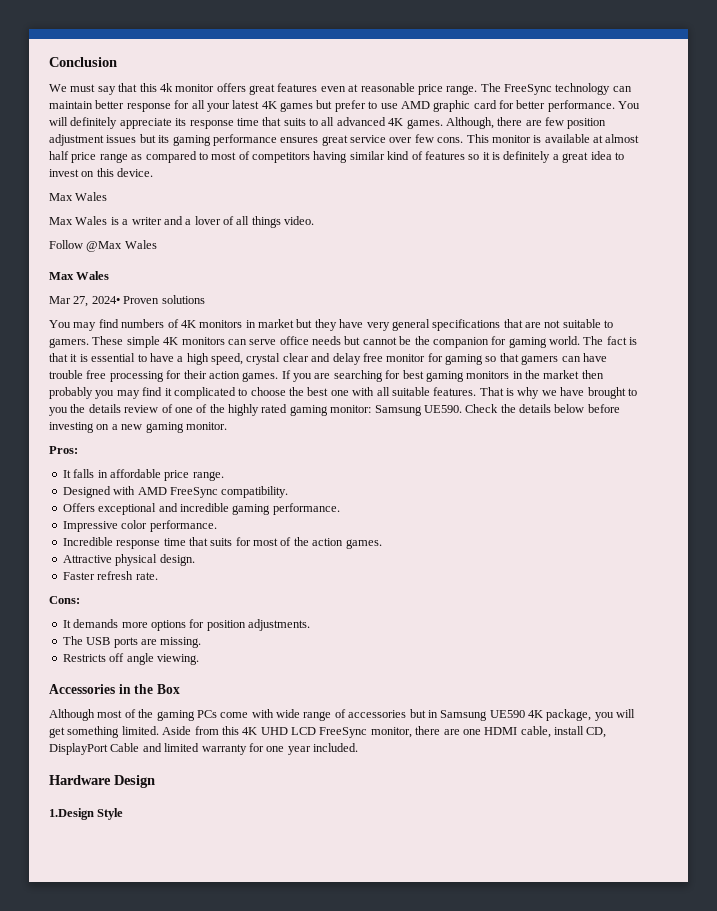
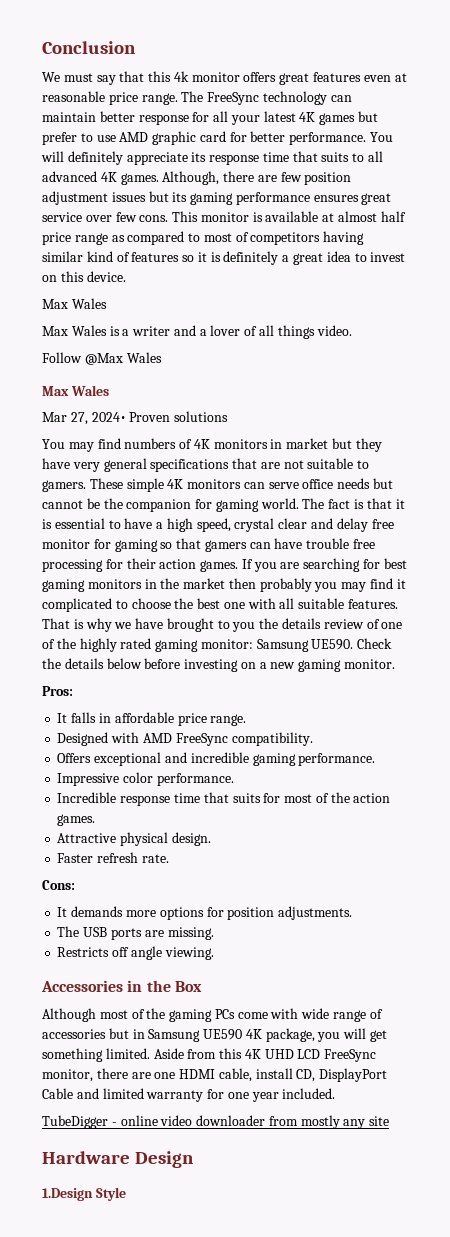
(358, 747) none -> [42,1115,390,1129] // TubeDigger - online video downloader from mostly any site

